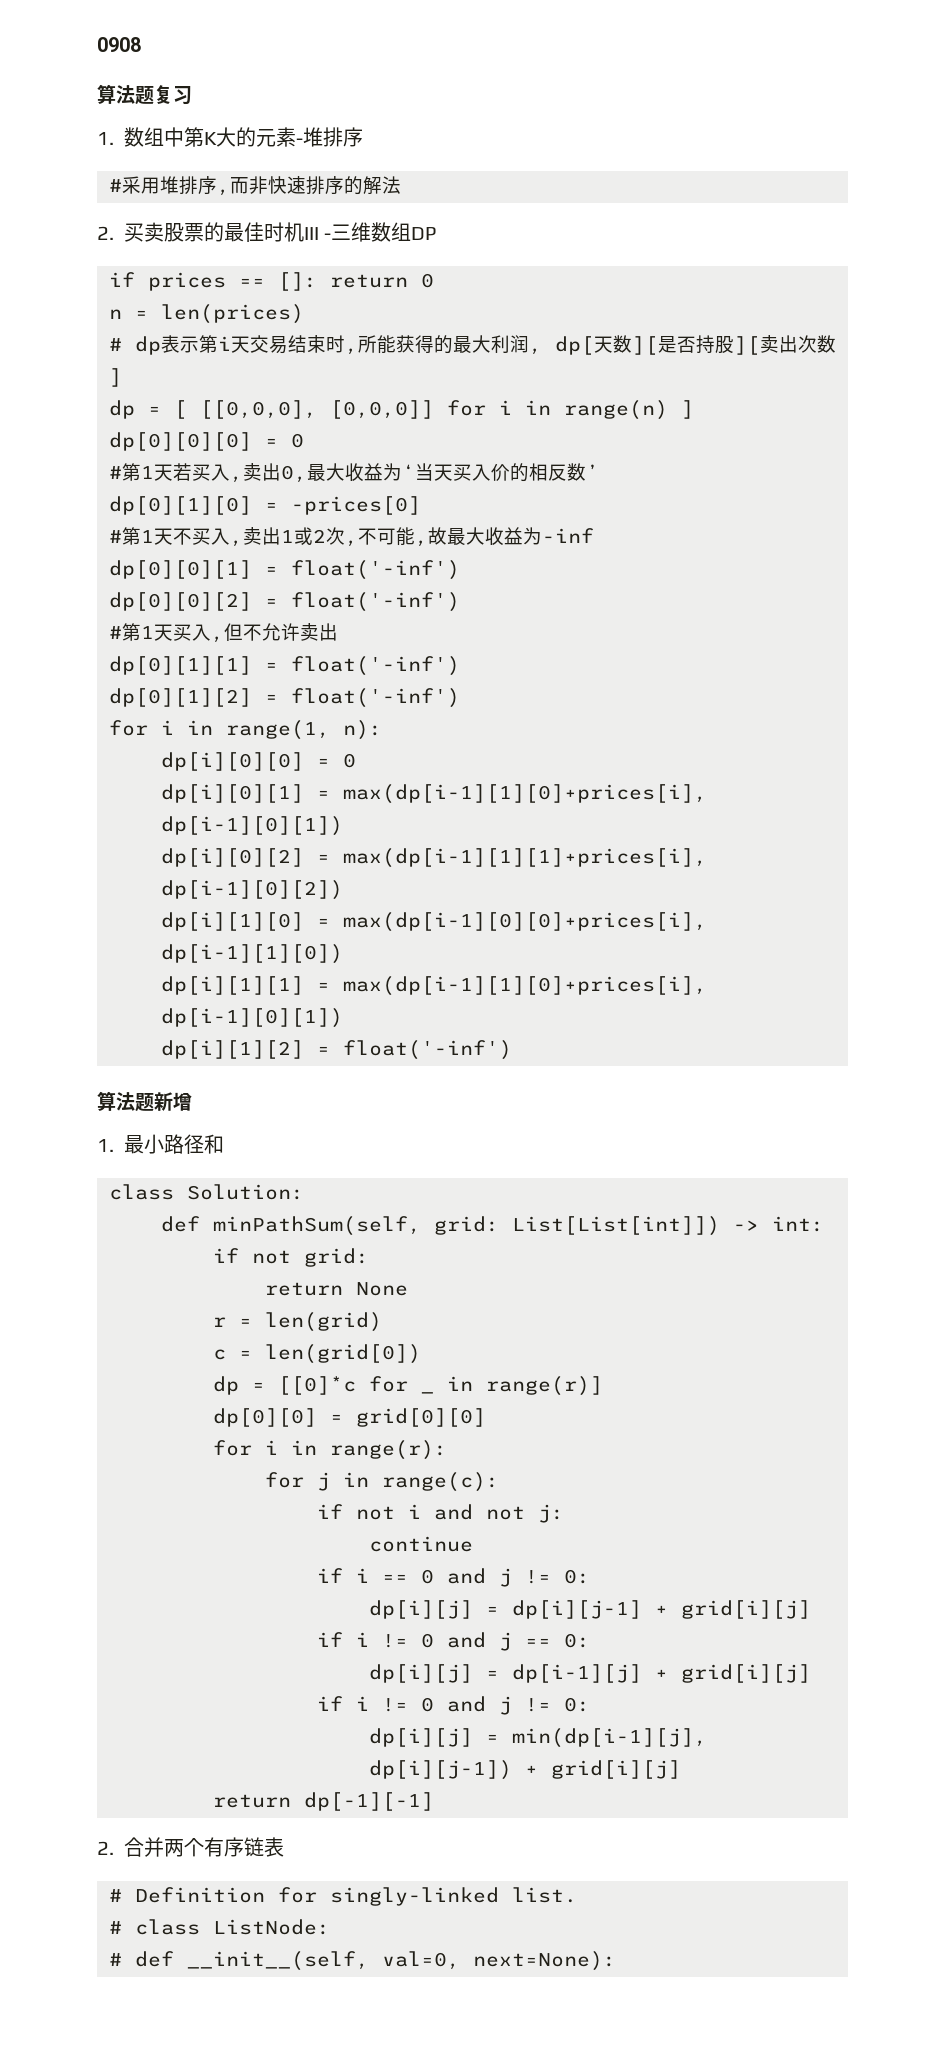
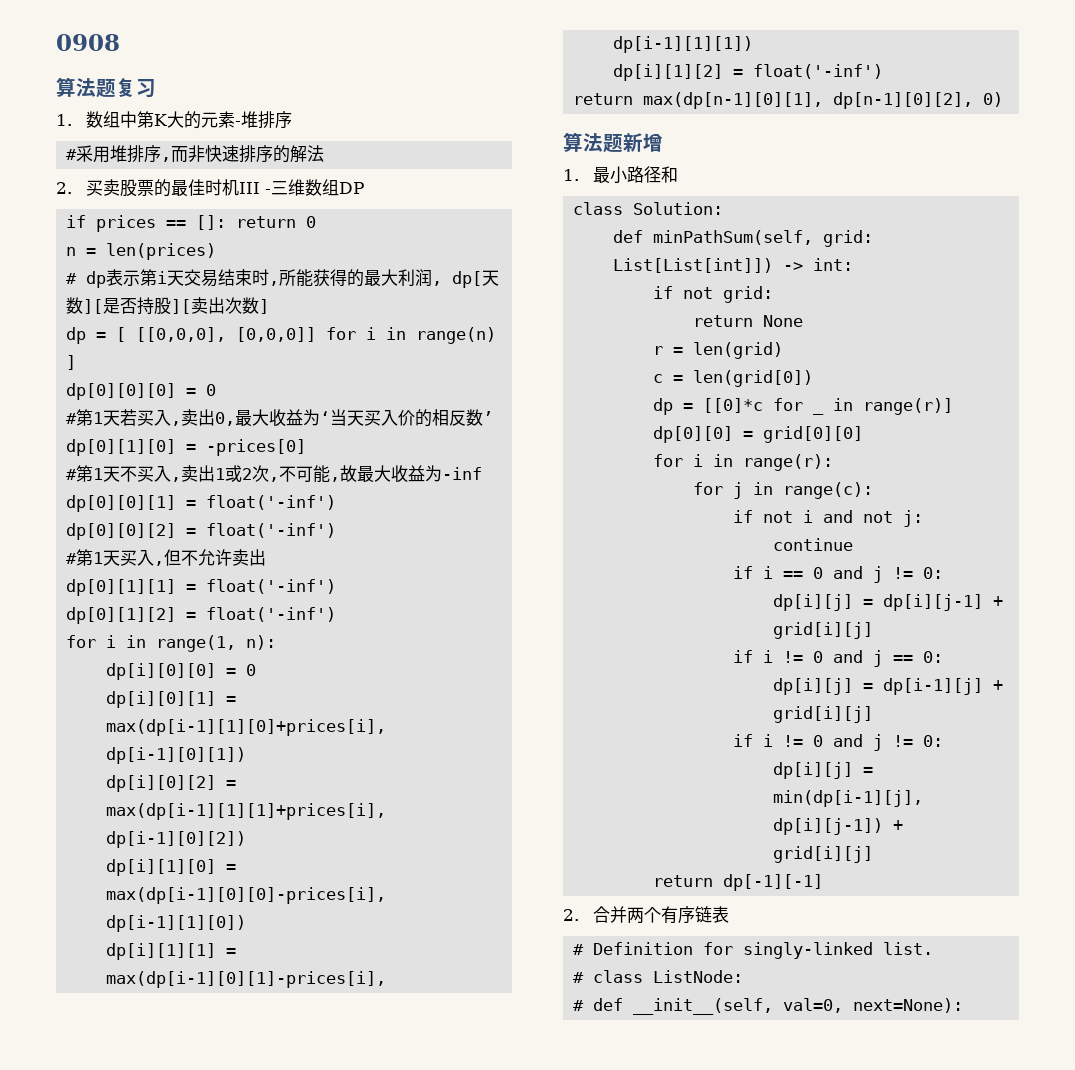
[343,912,707,932] max(dp[i-1][0][0]+prices[i], -> [106,887,387,904] max(dp[i-1][0][0]-prices[i],
[343,976,707,996] [161,1008,343,1028] max(dp[i-1][1][0]+prices[i], dp[i-1][0][1]) -> [106,971,387,988] [613,36,754,53] max(dp[i-1][0][1]-prices[i], dp[i-1][1][1])
(512, 1050) none -> [573,92,1004,109] // return max(dp[n-1][0][1], dp[n-1][0][2], 0)

